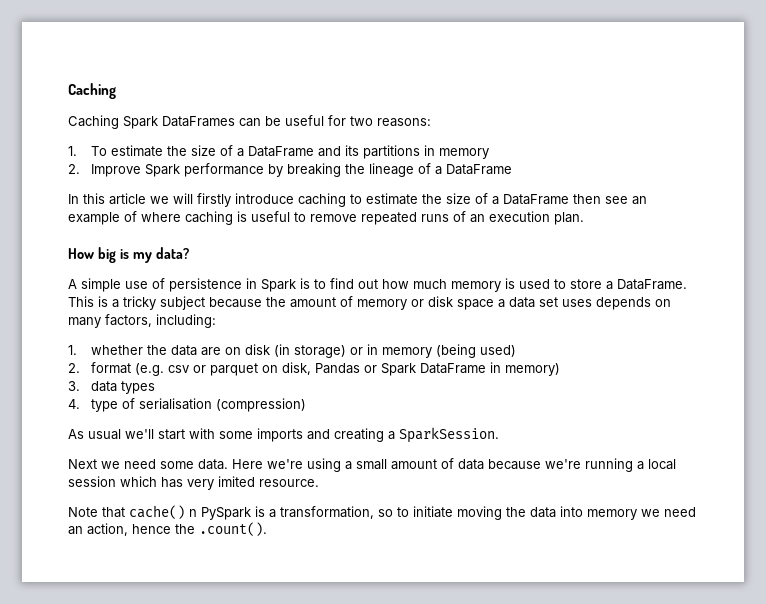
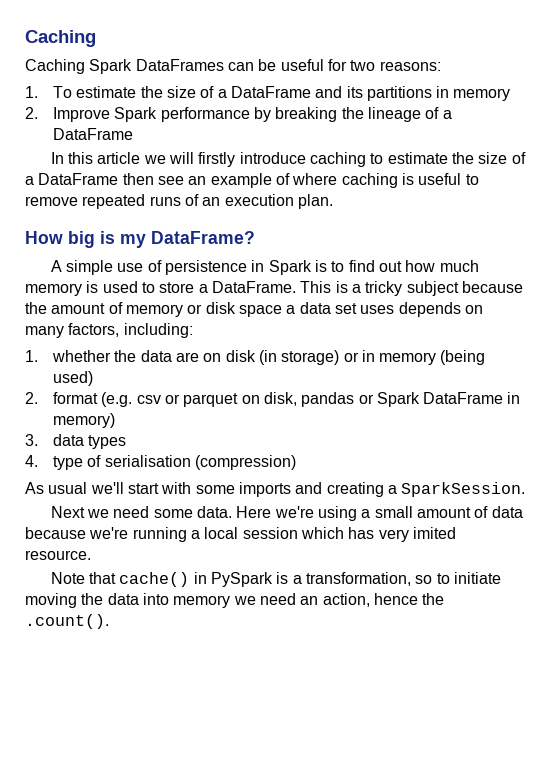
[155,247,189,259] data? -> [151,231,255,244] DataFrame?
[315,363,361,374] Pandas -> [301,392,355,407] pandas
[189,509,197,517] n -> [193,572,207,584] in

